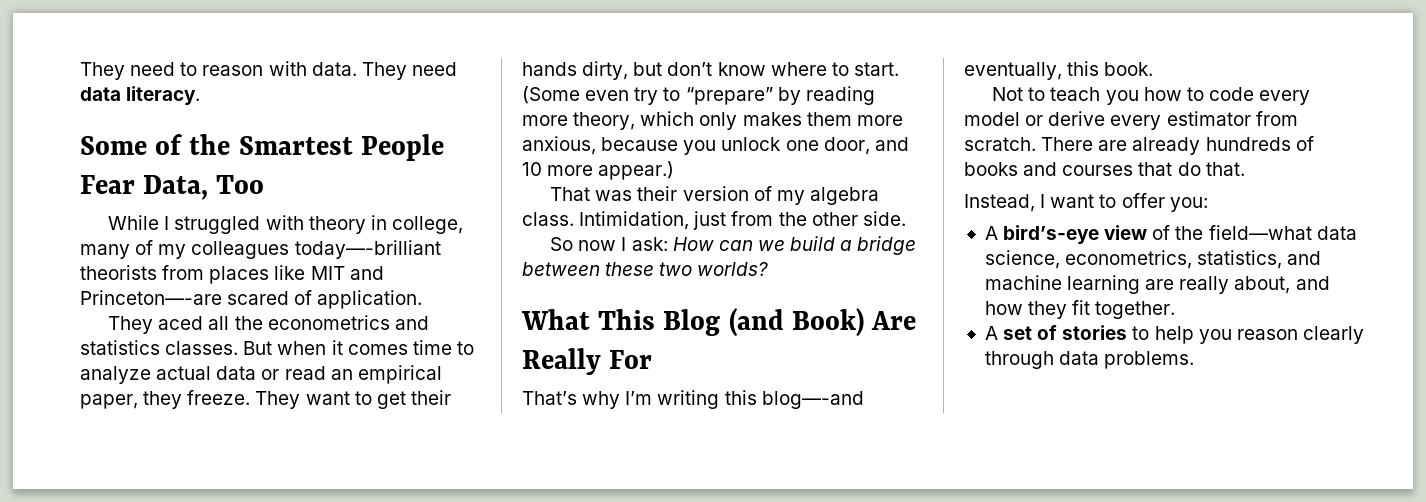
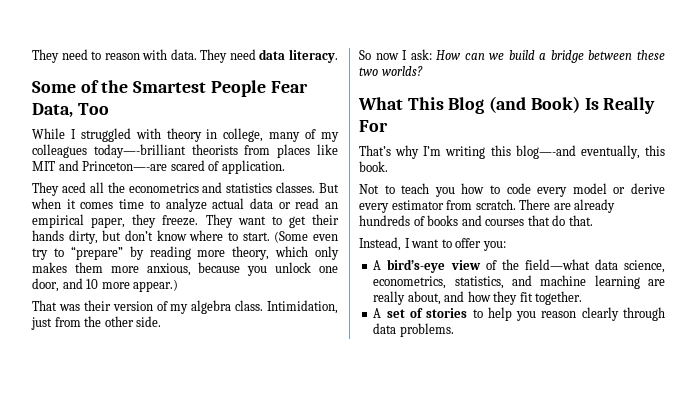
[871,311,917,330] Are -> [584,98,599,110] Is

